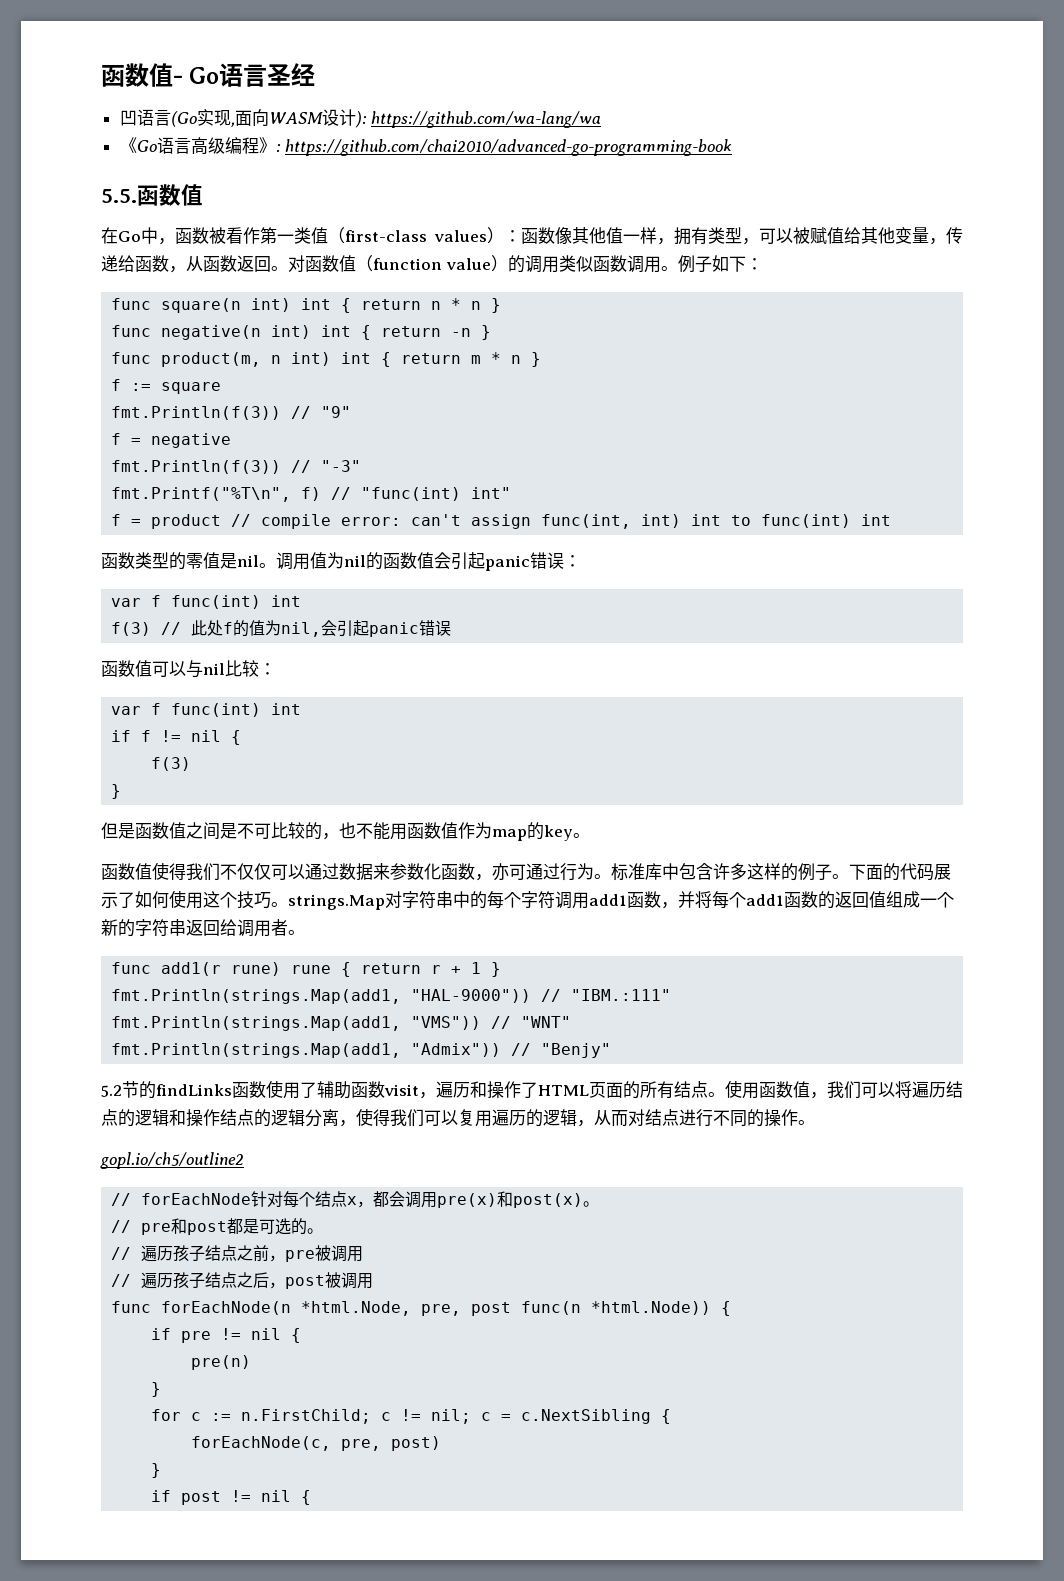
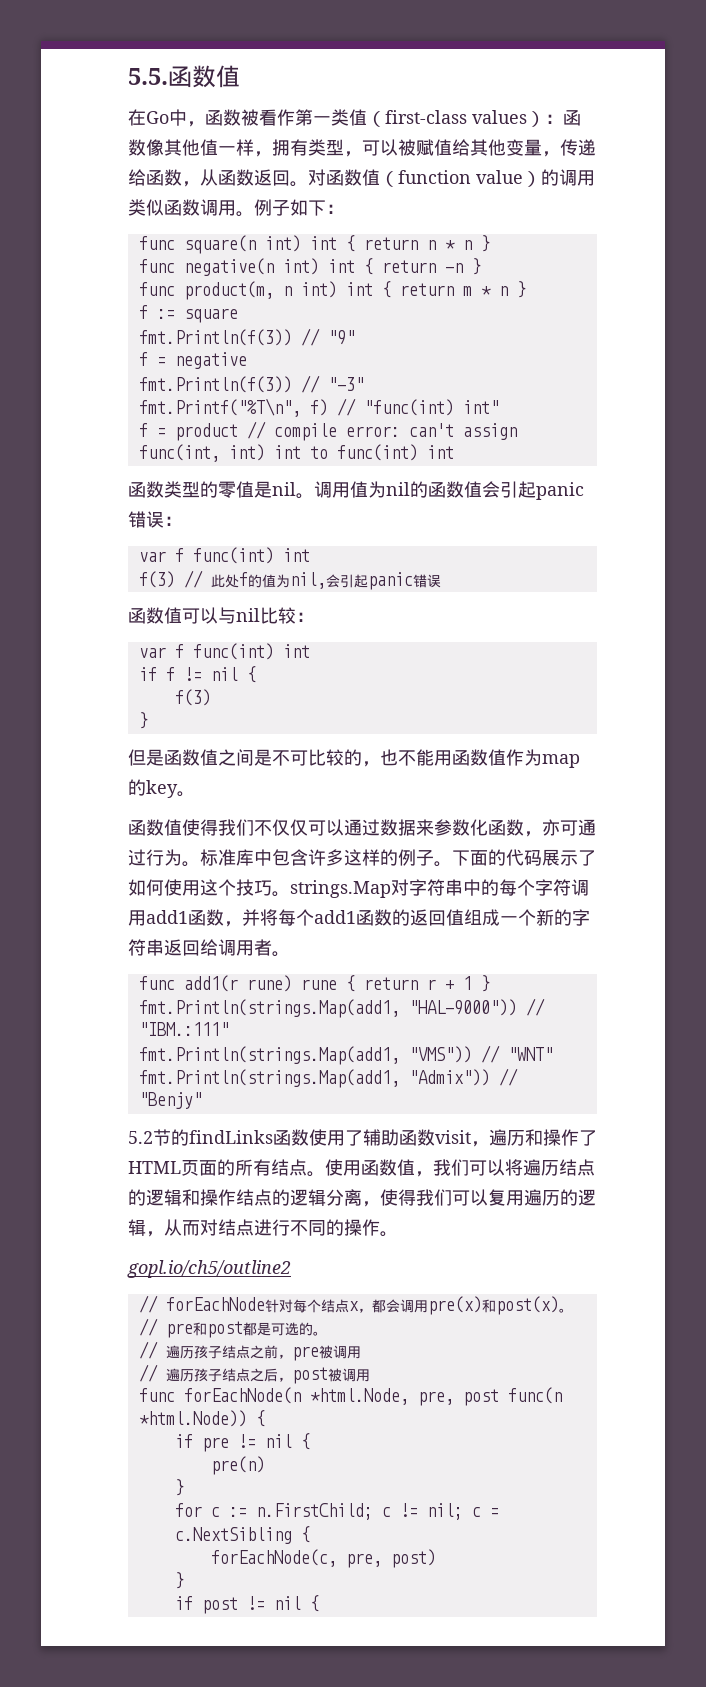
[101,63,316,87] [119,109,602,128] [119,137,733,156] 函数值- Go语言圣经 // 凹语言(Go实现,面向WASM设计): https://github.com/wa-lang/wa // 《Go语言高级编程》: https://github.com/chai2010/advanced-go-programming-book // -> (128, 76) none

